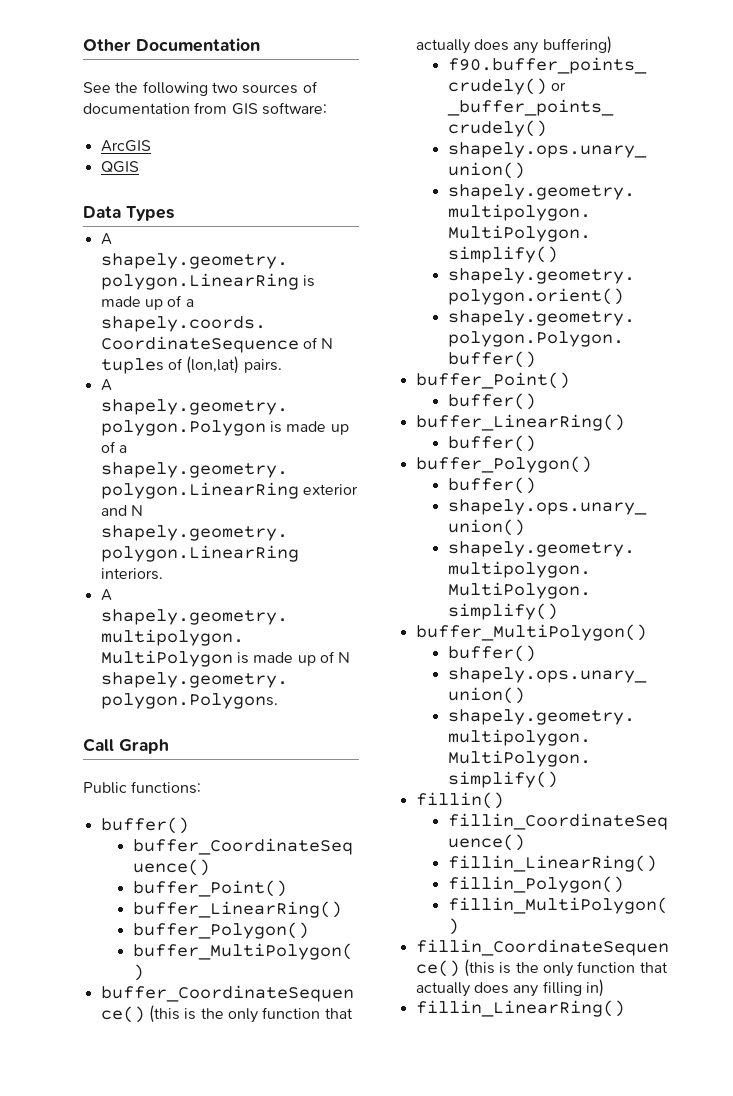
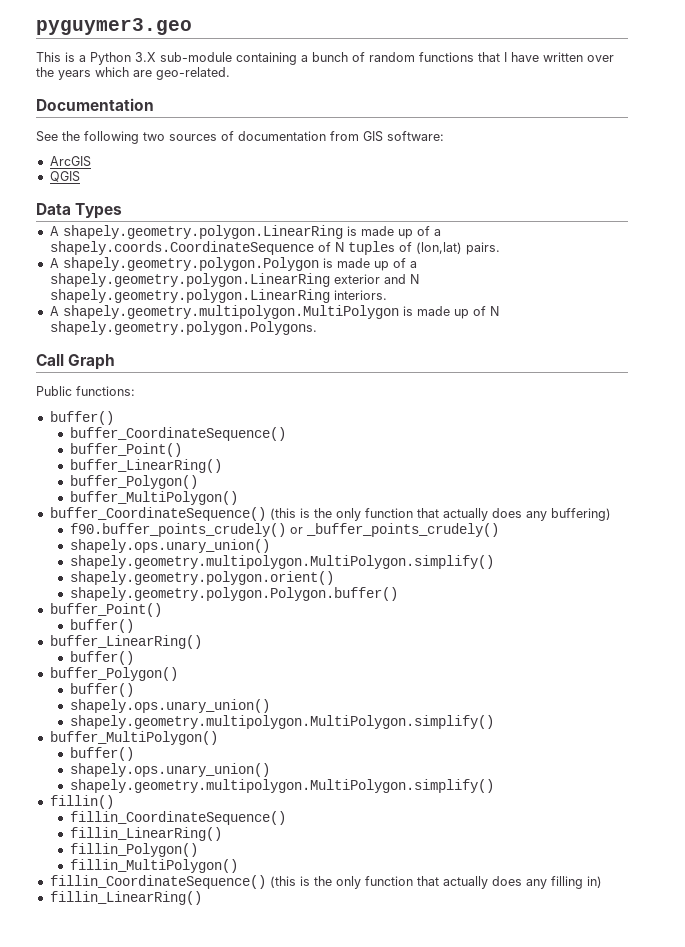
[83,39,131,52] Other -> [36,18,192,35] [36,52,614,65] [36,67,230,80] pyguymer3.geo // This is a Python 3.X sub-module containing a bunch of random functions that I have written over the years which are geo-related. //

